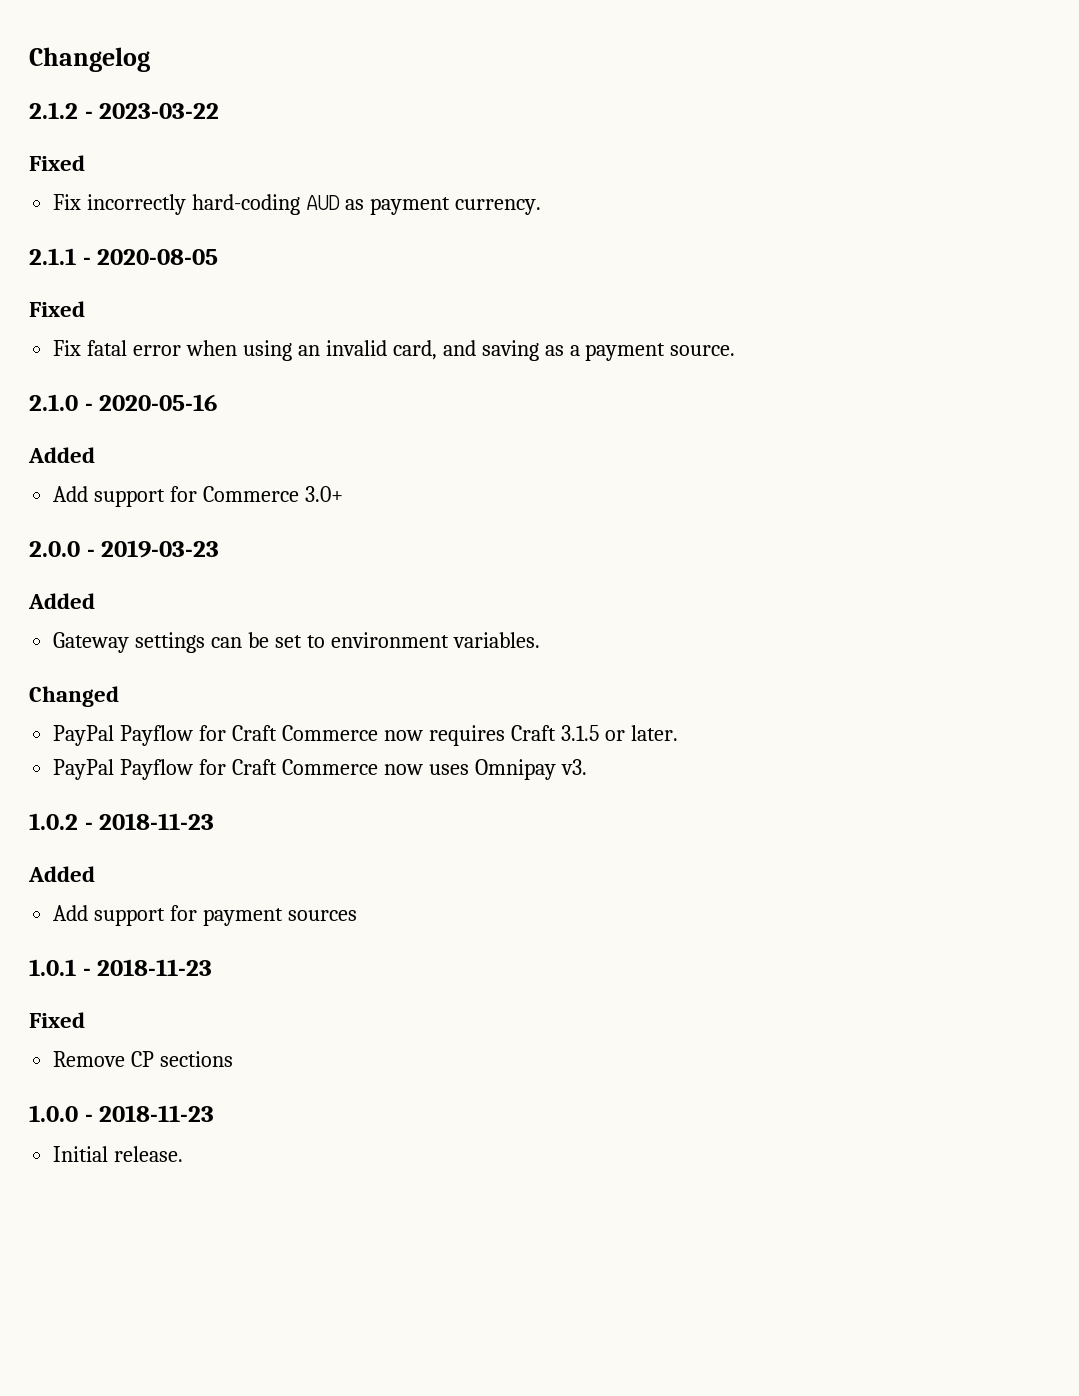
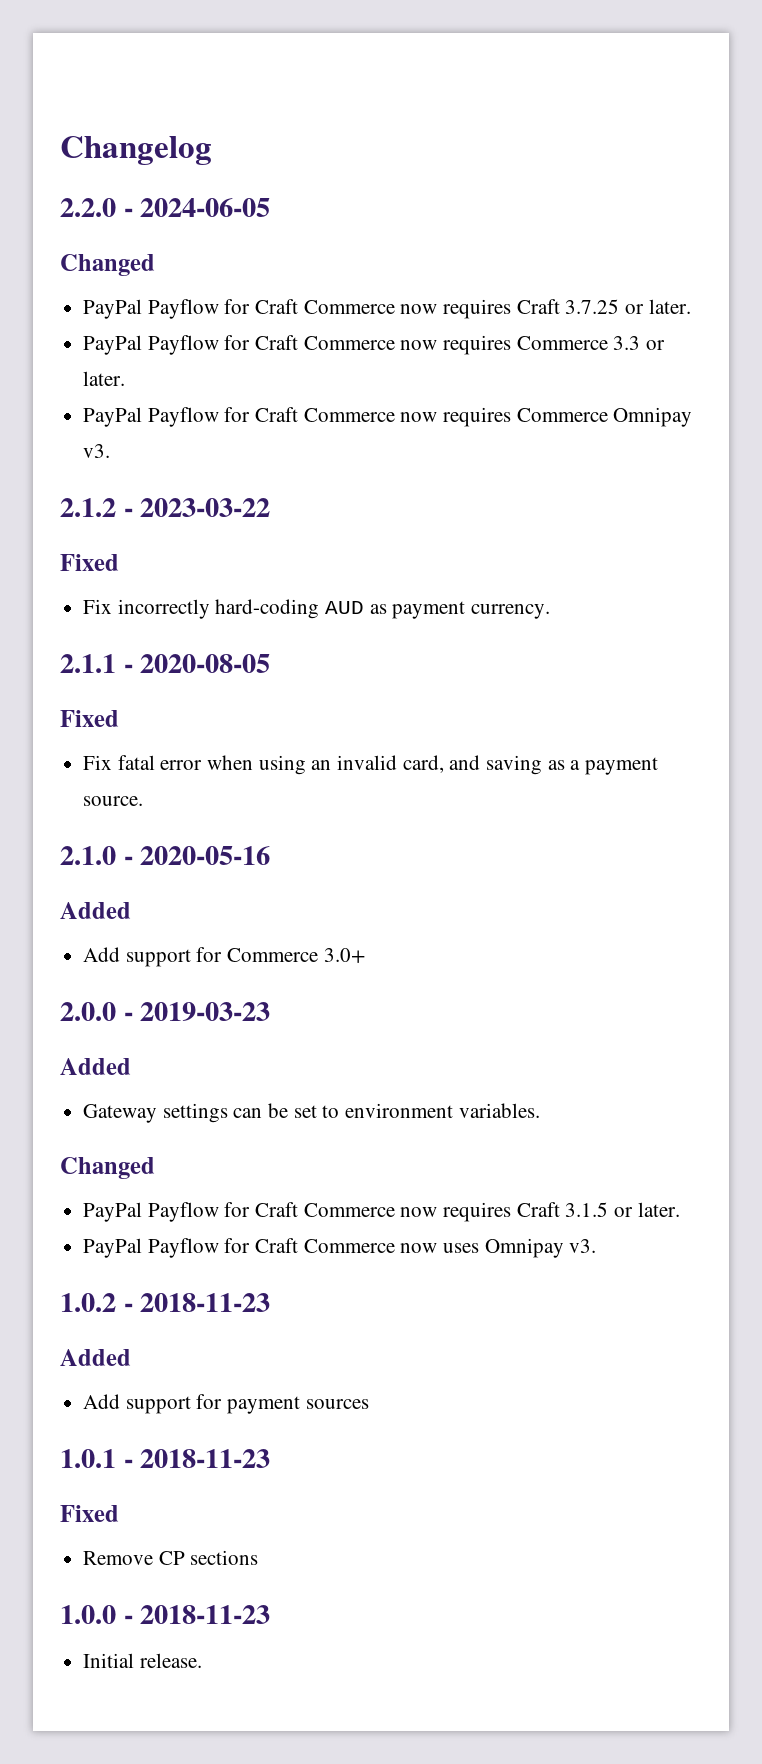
(150, 59) none -> [60,198,271,217] [60,254,155,276] [83,299,691,319] [83,335,666,355] [83,371,126,386] [83,407,693,427] [83,444,111,458] // 2.2.0 - 2024-06-05 // Changed // PayPal Payflow for Craft Commerce now requires Craft 3.7.25 or later. // PayPal Payflow for Craft Commerce now requires Commerce 3.3 or later. // PayPal Payflow for Craft Commerce now requires Commerce Omnipay v3.

